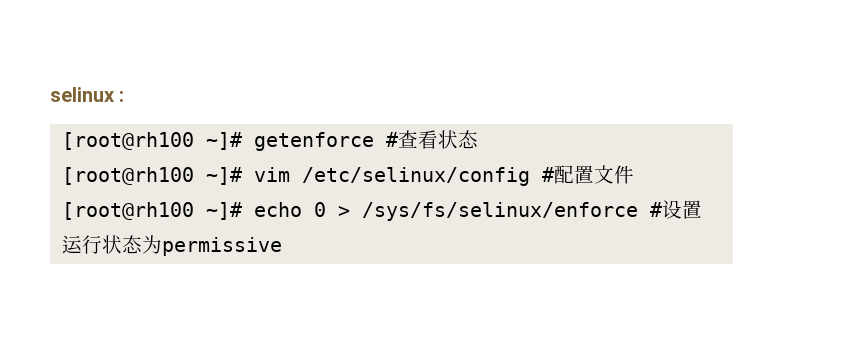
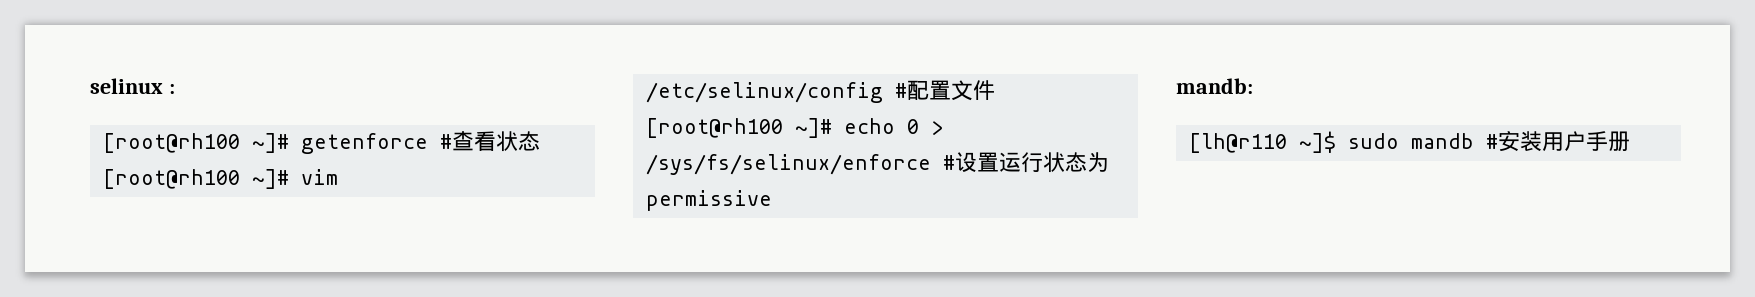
(282, 246) none -> [1176,78,1253,94] [1189,131,1631,153] // mandb: // [lh@r110 ~]$ sudo mandb #安装用户手册

